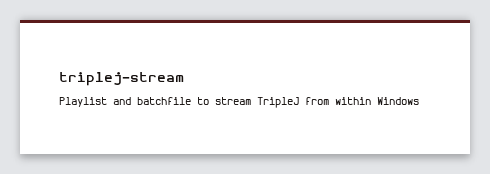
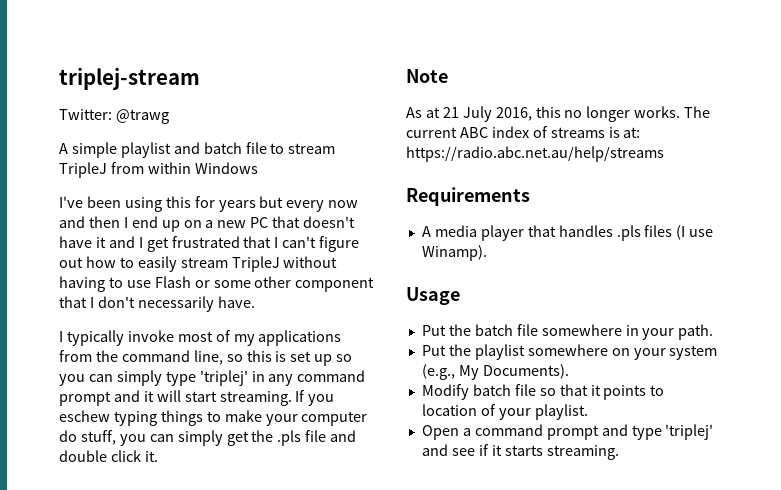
[59,97,191,107] Playlist and batchfile -> [59,109,169,124] [59,142,267,158] Twitter: @trawg // A simple playlist and batch file
(419, 101) none -> [59,196,359,212] [59,216,356,232] [59,236,360,252] [59,256,338,272] [59,276,375,292] [59,296,255,312] [59,330,342,346] [59,350,353,366] [59,370,366,386] [59,390,335,406] [59,410,368,426] [59,430,357,446] [59,450,158,462] [406,69,448,83] [406,106,711,122] [406,126,641,138] [406,146,664,162] [406,187,530,206] [421,225,714,241] [421,245,487,261] [406,287,460,305] [421,324,714,340] [421,344,718,360] [421,364,569,380] [421,384,665,400] [421,404,588,420] [421,424,714,440] [421,444,619,460] // I've been using this for years but every now and then I end up on a new PC that doesn't have it and I get frustrated that I can't figure out how to easily stream TripleJ without having to use Flash or some other component that I don't necessarily have. // I typically invoke most of my applications from the command line, so this is set up so you can simply type 'triplej' in any command prompt and it will start streaming. If you eschew typing things to make your computer do stuff, you can simply get the .pls file and double click it. // Note // As at 21 July 2016, this no longer works. The current ABC index of streams is at: https://radio.abc.net.au/help/streams // Requirements // A media player that handles .pls files (I use Winamp). // Usage // Put the batch file somewhere in your path. // Put the playlist somewhere on your system (e.g., My Documents). // Modify batch file so that it points to location of your playlist. // Open a command prompt and type 'triplej' and see if it starts streaming.

